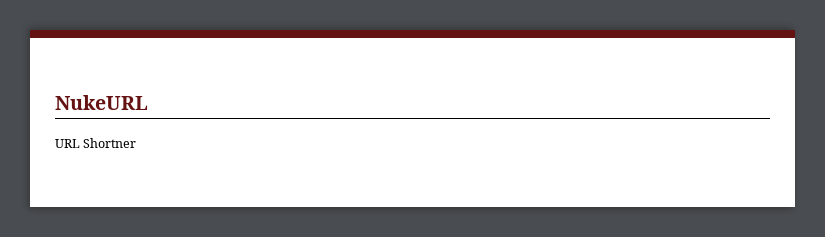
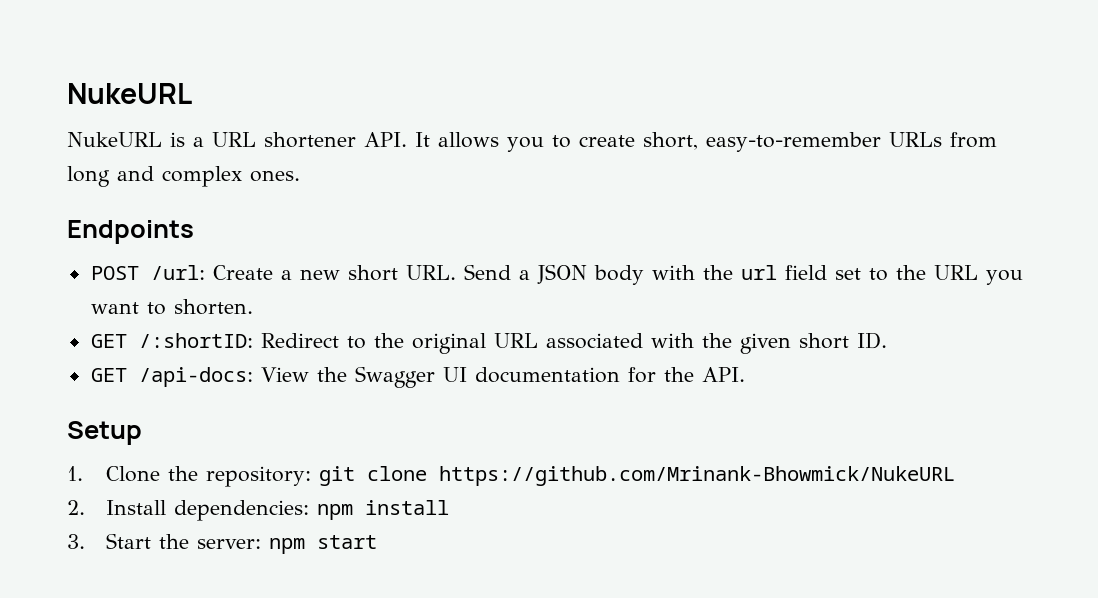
[55,138,137,148] URL Shortner -> [67,132,997,152] [67,166,300,187] [67,220,194,244] [90,264,1023,285] [90,299,253,315] [90,332,887,354] [90,366,745,388] [67,421,142,445] [67,466,956,487] [67,500,450,521] [67,533,378,554] NukeURL is a URL shortener API. It allows you to create short, easy-to-remember URLs from long and complex ones. // Endpoints // POST /url: Create a new short URL. Send a JSON body with the url field set to the URL you want to shorten. // GET /:shortID: Redirect to the original URL associated with the given short ID. // GET /api-docs: View the Swagger UI documentation for the API. // Setup // 1. Clone the repository: git clone https://github.com/Mrinank-Bhowmick/NukeURL // 2. Install dependencies: npm install // 3. Start the server: npm start

